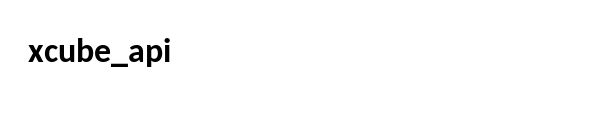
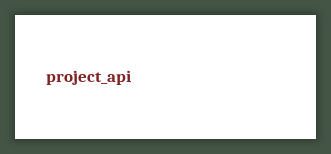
[28,38,171,67] xcube_api -> [46,70,131,85] project_api

